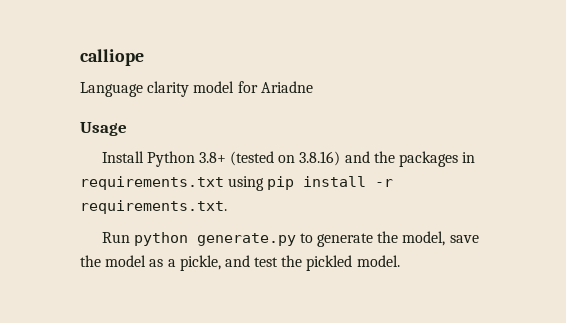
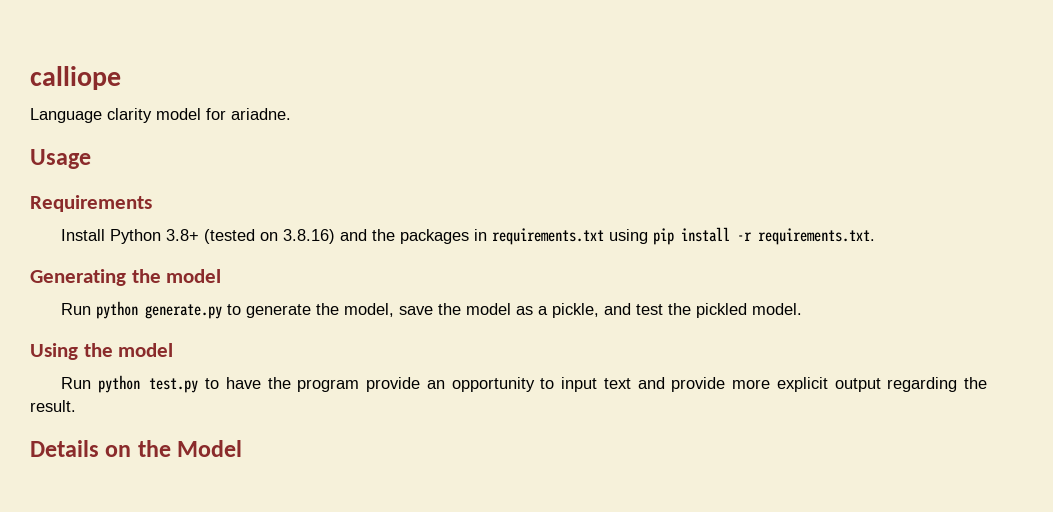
[260,81,313,93] Ariadne -> [231,108,291,120] ariadne.
(127, 129) none -> [30,195,152,212] // Requirements
(227, 207) none -> [30,269,222,286] // Generating the model
(400, 261) none -> [30,343,174,360] [61,375,987,393] [30,400,76,412] [30,440,243,457] // Using the model // Run python test.py to have the program provide an opportunity to input text and provide more explicit output regarding the result. // Details on the Model

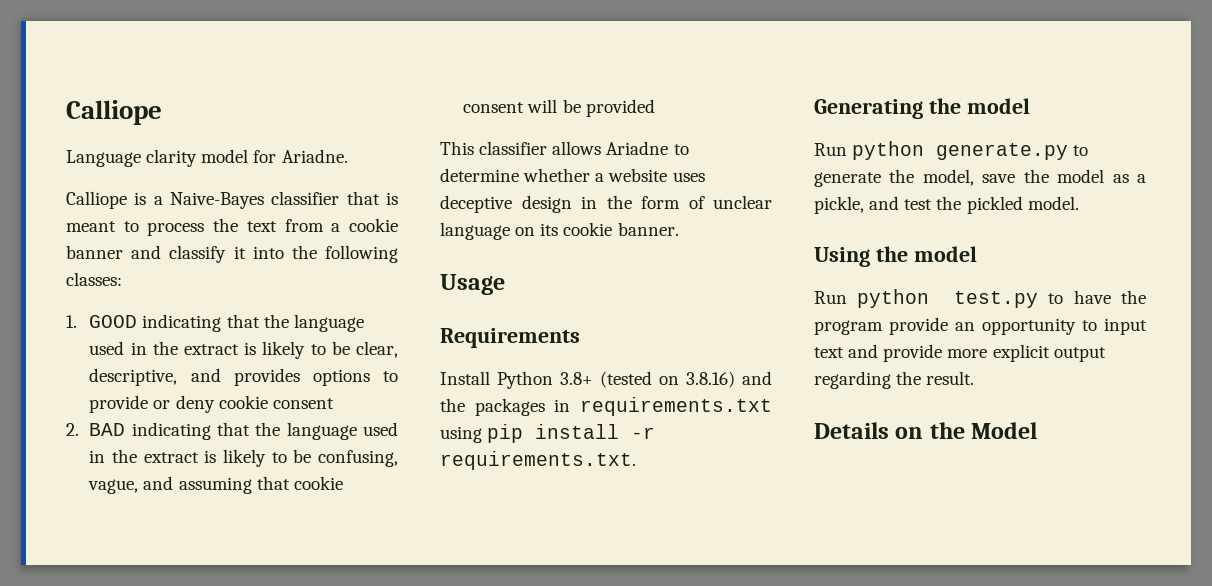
[30,66,121,90] calliope -> [66,100,162,125] Calliope
[231,108,291,120] ariadne. -> [281,149,348,163] [66,191,398,209] [66,218,398,236] [66,245,398,263] [66,272,122,286] [66,314,364,332] [89,341,398,359] [89,368,398,386] [89,395,334,413] [66,422,398,440] [89,449,398,467] [88,476,343,494] [463,99,655,117] [440,141,689,155] [440,168,705,182] [440,195,772,213] [440,222,679,240] Ariadne. // Calliope is a Naive-Bayes classifier that is meant to process the text from a cookie banner and classify it into the following classes: // 1. GOOD indicating that the language used in the extract is likely to be clear, descriptive, and provides options to provide or deny cookie consent // 2. BAD indicating that the language used in the extract is likely to be confusing, vague, and assuming that cookie consent will be provided // This classifier allows Ariadne to determine whether a website uses deceptive design in the form of unclear language on its cookie banner.

